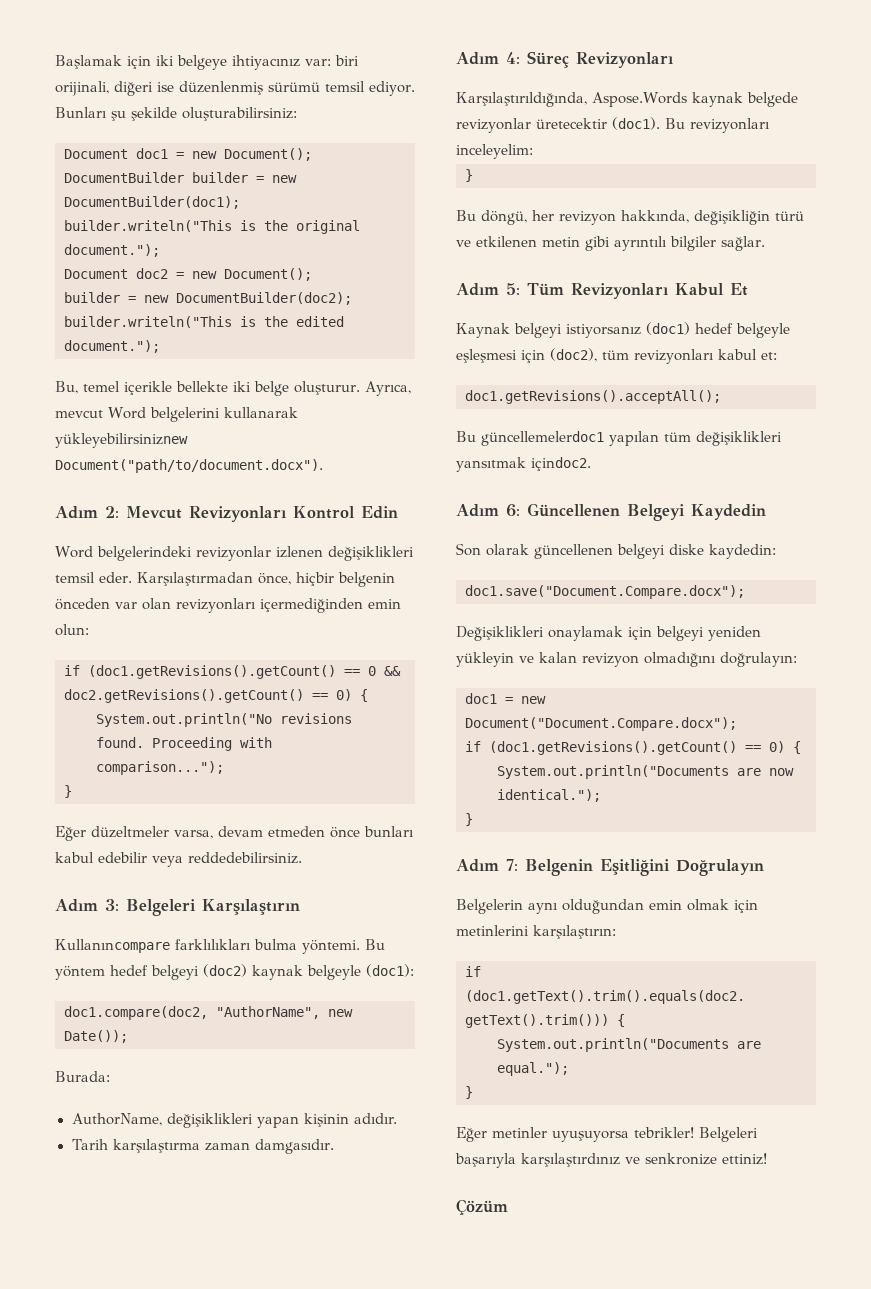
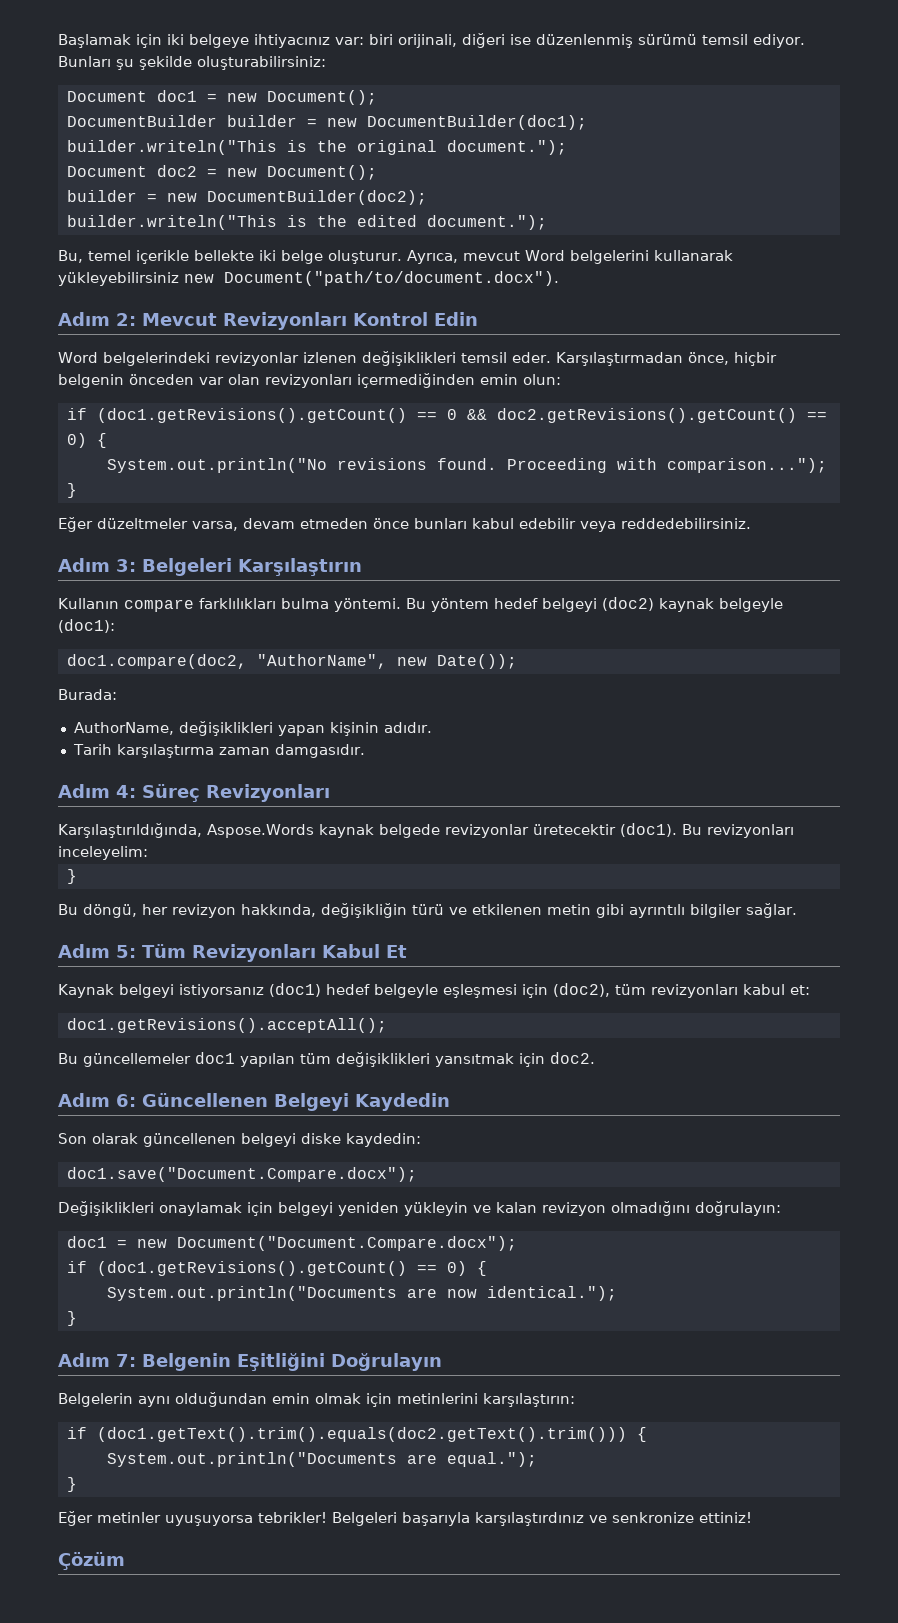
[55,433,188,448] yükleyebilirsiniznew -> [58,272,214,286] yükleyebilirsiniz new
[55,939,170,953] Kullanıncompare -> [58,598,194,612] Kullanın compare
[481,431,604,446] güncellemelerdoc1 -> [83,1052,235,1067] güncellemeler doc1
[531,457,591,471] içindoc2. -> [519,1052,595,1067] için doc2.

